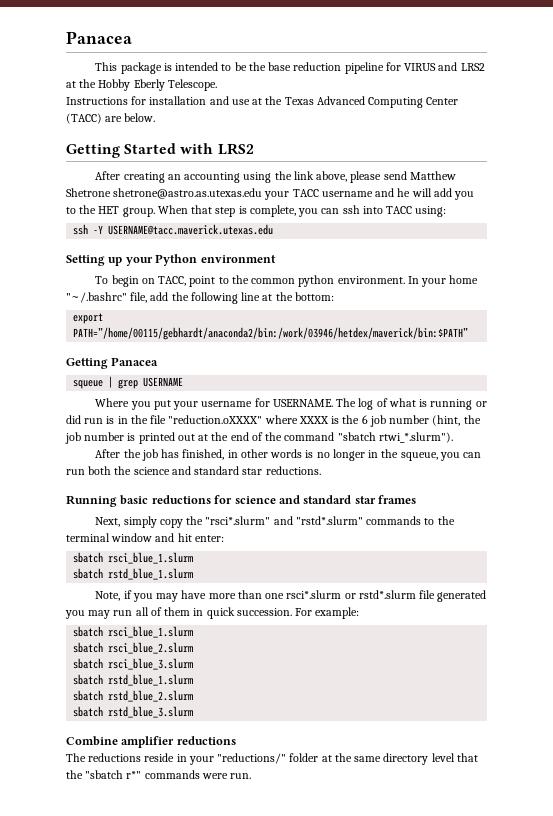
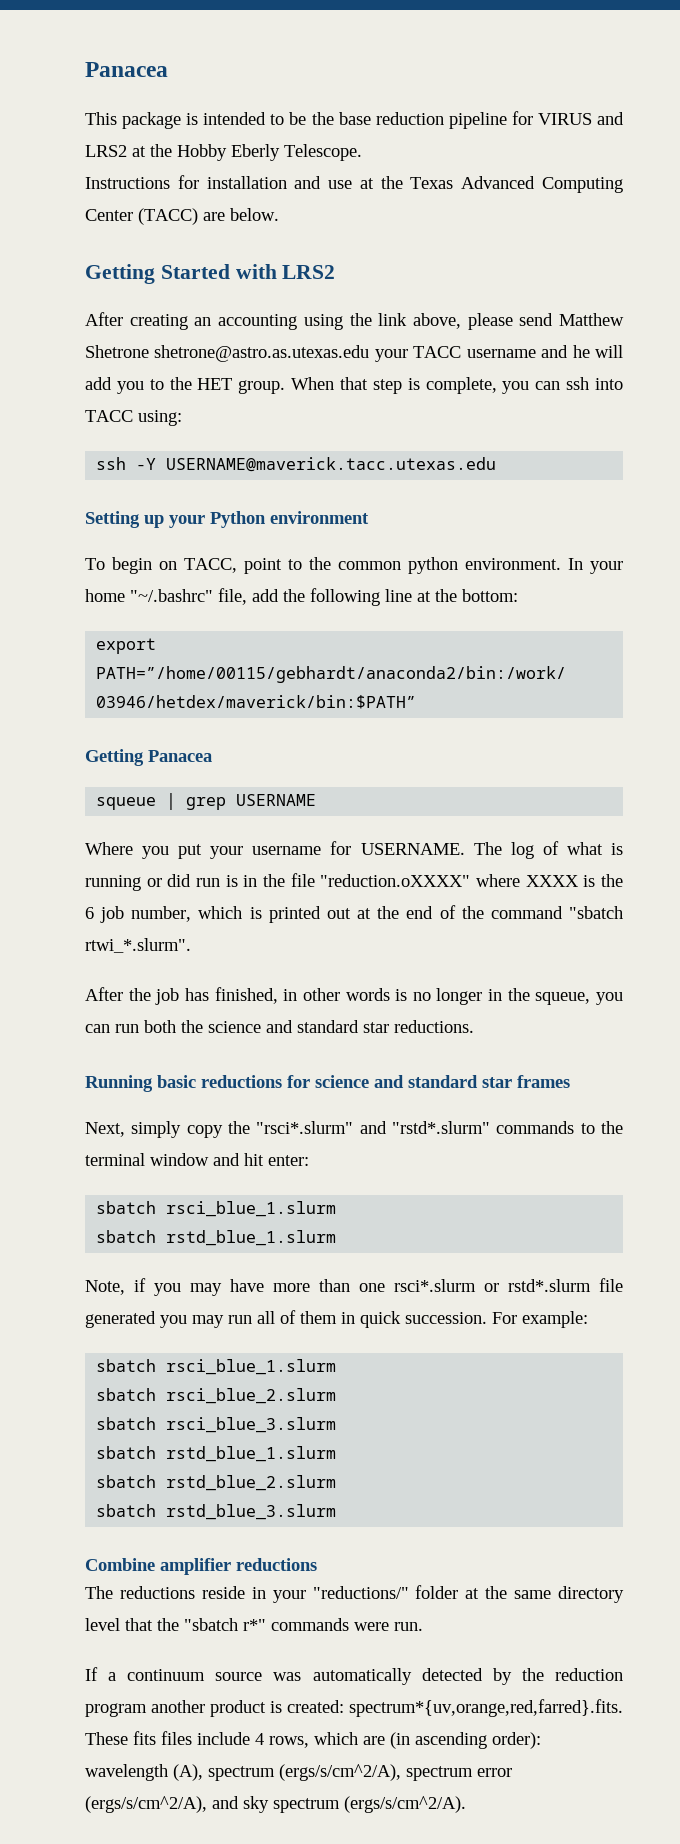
[108,224,274,235] USERNAME@tacc.maverick.utexas.edu -> [166,457,497,472] USERNAME@maverick.tacc.utexas.edu
[389,415,481,426] [65,432,125,444] number (hint, the job number -> [131,906,243,922] number, which
[378,432,453,443] rtwi_*.slurm"). -> [85,938,191,953] rtwi_*.slurm".
(252, 776) none -> [85,1667,623,1685] [85,1699,623,1717] [85,1731,541,1749] [85,1764,512,1781] [85,1796,466,1813] // If a continuum source was automatically detected by the reduction program another product is created: spectrum*{uv,orange,red,farred}.fits. These fits files include 4 rows, which are (in ascending order): wavelength (A), spectrum (ergs/s/cm^2/A), spectrum error (ergs/s/cm^2/A), and sky spectrum (ergs/s/cm^2/A).

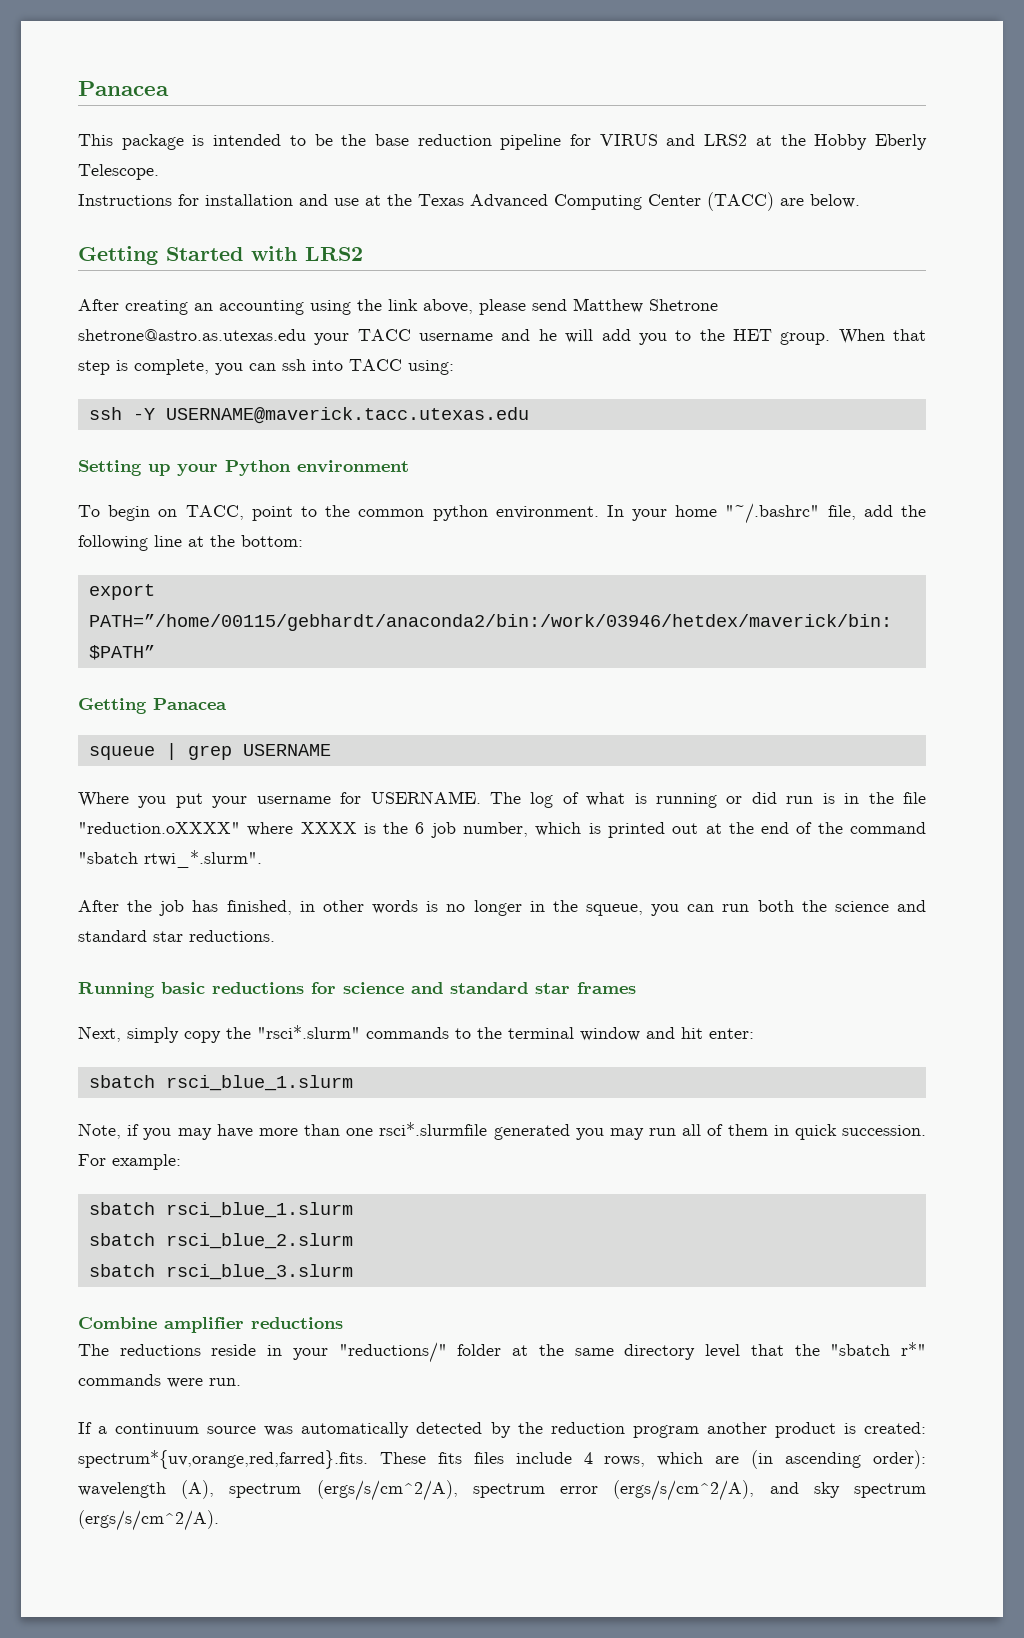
[359,1121,490,1134] and "rstd*.slurm" -> (360, 1032) none
[96,1230,337,1246] // sbatch rstd_blue_1.slurm -> (353, 1083) none
[394,1278,623,1292] rsci*.slurm or rstd*.slurm file -> [379,1122,488,1136] rsci*.slurmfile
[96,1446,337,1462] [96,1475,337,1491] [96,1504,337,1520] // sbatch rstd_blue_1.slurm // sbatch rstd_blue_2.slurm // sbatch rstd_blue_3.slurm -> (353, 1272) none

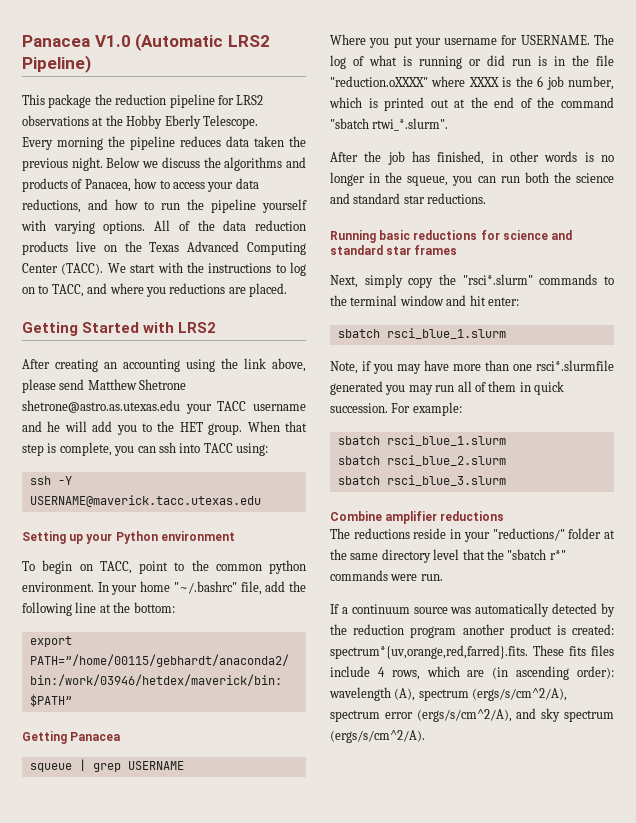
[78,81,169,96] [78,134,748,150] Panacea // This package is intended to be the base reduction pipeline for VIRUS and LRS2 -> [22,33,270,51] [22,55,91,73] [22,94,264,108] [22,115,89,126] Panacea V1.0 (Automatic LRS2 Pipeline) // This package the reduction pipeline for LRS2 observations
[78,194,381,206] Instructions for installation and use at -> [22,136,306,150] [22,157,307,171] [22,178,259,192] [22,199,307,213] [21,220,307,234] [22,241,117,255] Every morning the pipeline reduces data taken the previous night. Below we discuss the algorithms and products of Panacea, how to access your data reductions, and how to run the pipeline yourself with varying options. All of the data reduction products live on
[707,192,860,211] (TACC) are below. -> [61,262,306,276] [22,283,287,297] (TACC). We start with the instructions to log on to TACC, and where you reductions are placed.

